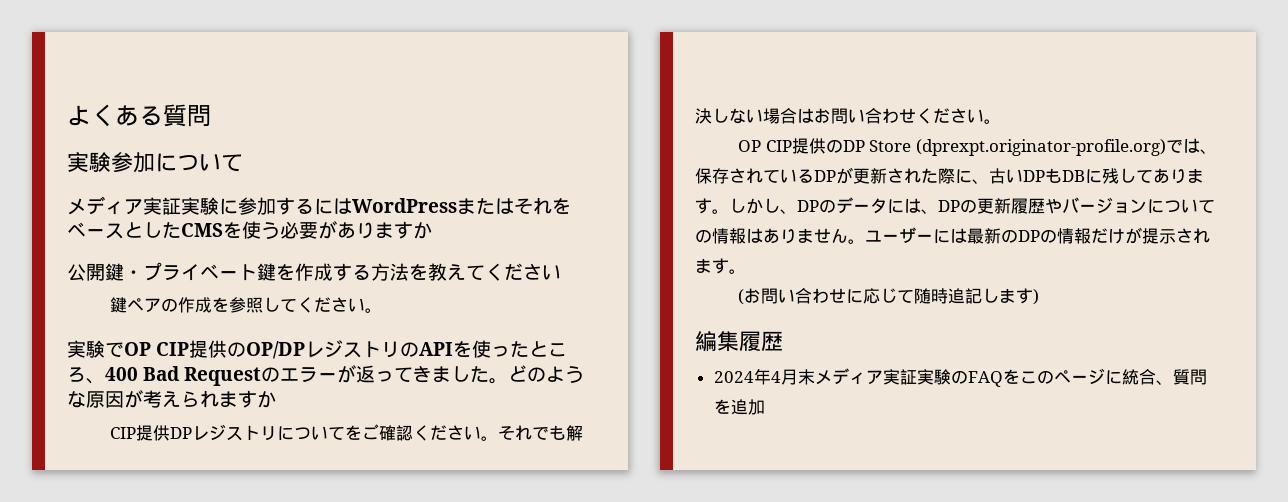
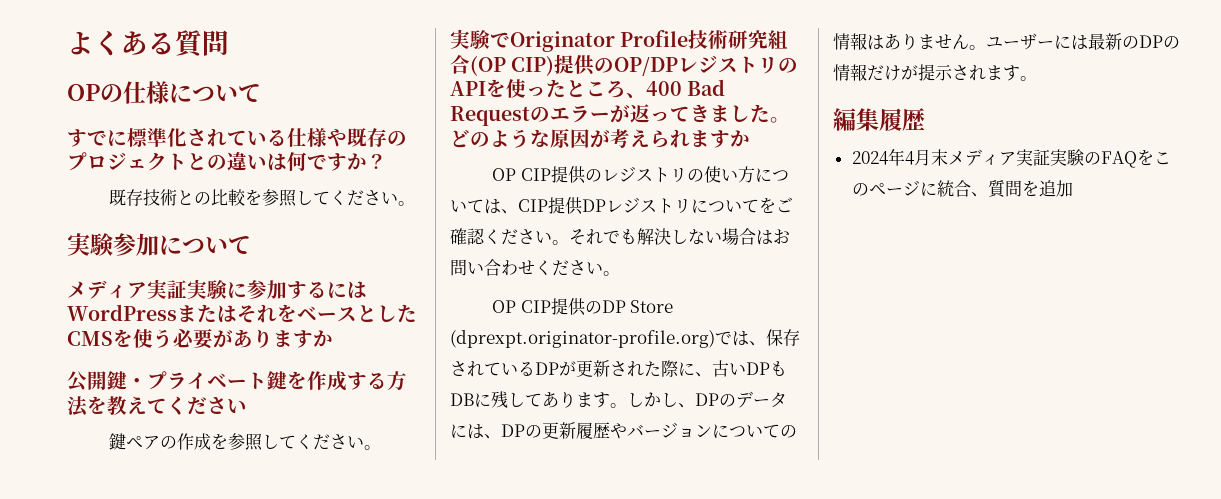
(211, 116) none -> [67,81,261,104] [67,127,407,147] [67,152,387,171] [109,189,416,207] // OPの仕様について // すでに標準化されている仕様や既存のプロジェクトとの違いは何ですか？ // 既存技術との比較を参照してください。
[124,342,190,356] OP CIP -> [510,30,789,52] [450,55,555,76] Originator Profile技術研究組合(OP CIP)
(276, 399) none -> [492,166,789,184] [450,199,518,214] OP CIP提供のレジストリの使い方については、
[737,288,1039,305] // (お問い合わせに応じて随時追記します) -> (1037, 78) none

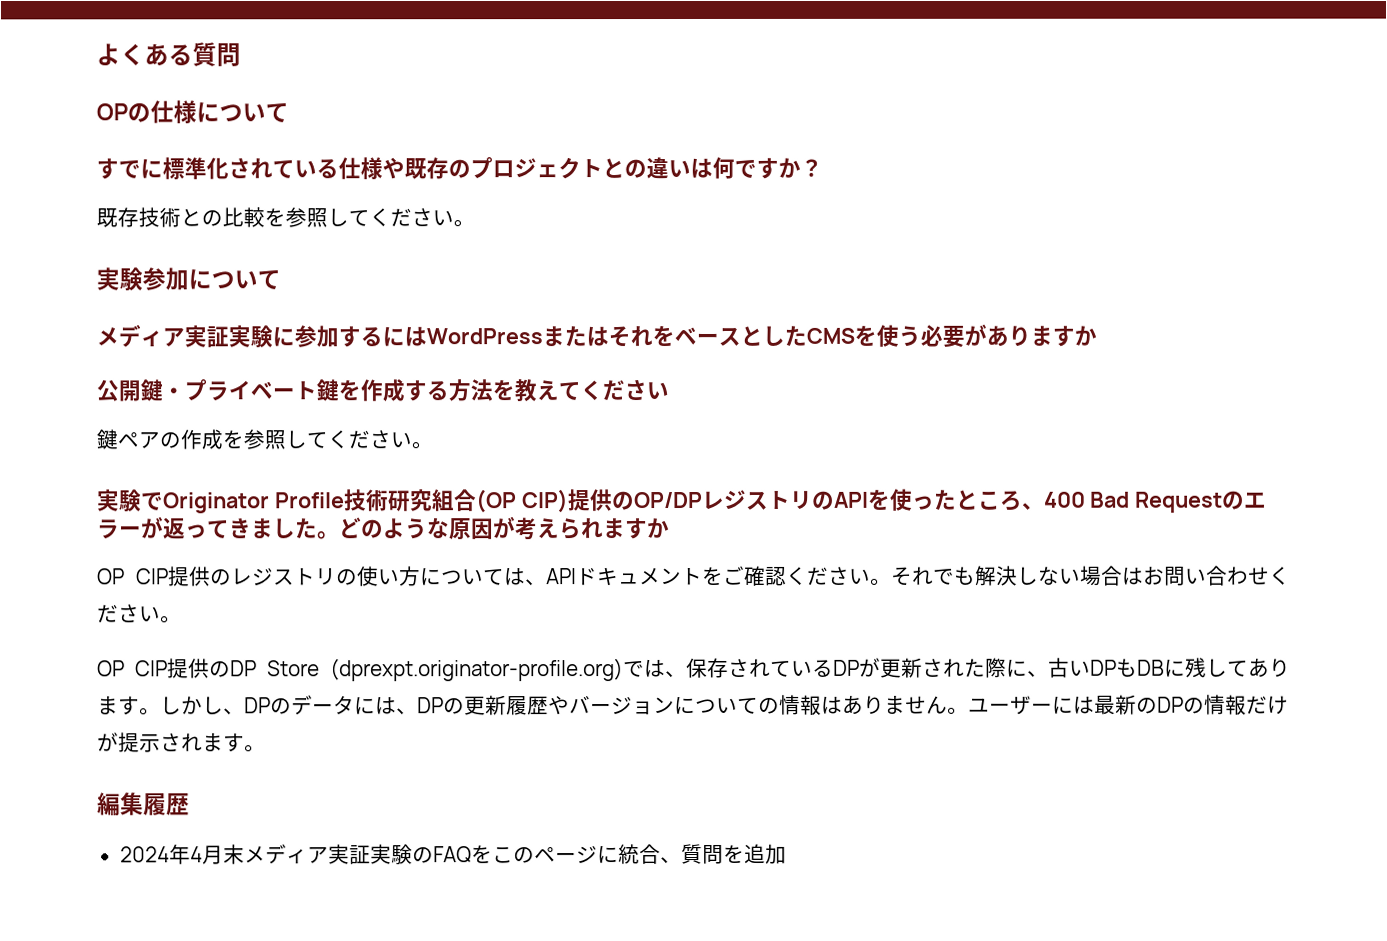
[518,197,759,215] CIP提供DPレジストリについて -> [545,567,703,586] APIドキュメント

